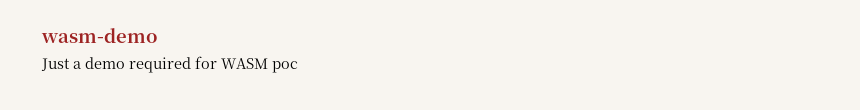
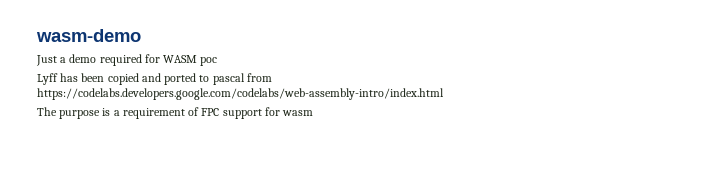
(298, 67) none -> [37,73,272,85] [37,88,444,100] [37,107,314,119] // Lyff has been copied and ported to pascal from https://codelabs.developers.google.com/codelabs/web-assembly-intro/index.html // The purpose is a requirement of FPC support for wasm

